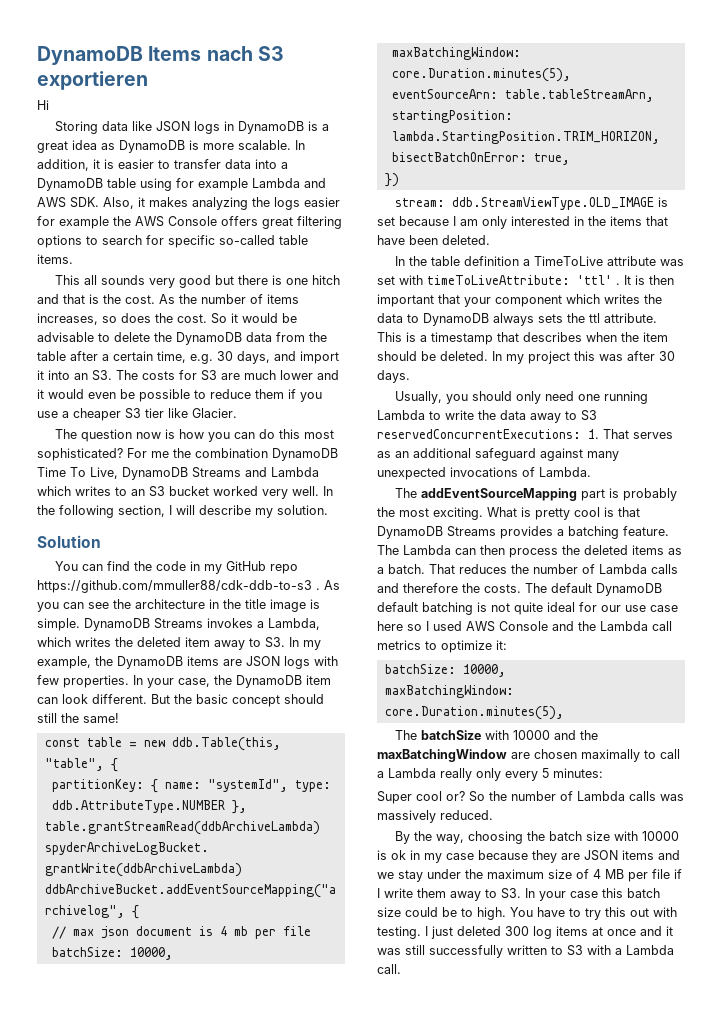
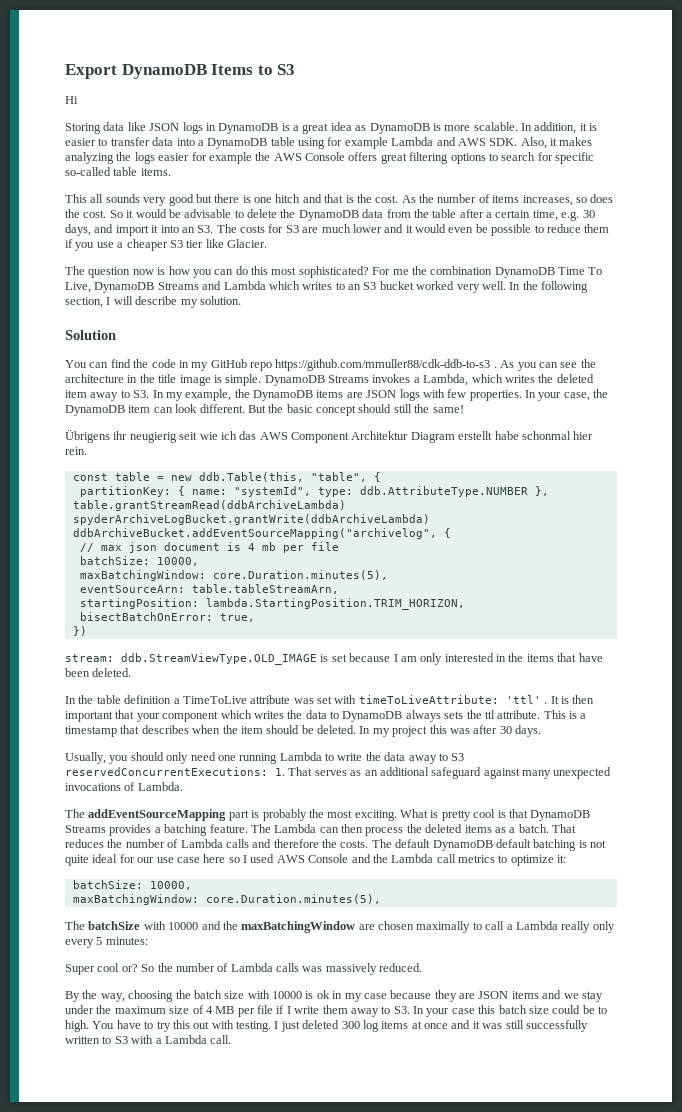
(37, 55) none -> [65,64,117,79] Export
[206,46,284,61] [37,71,148,90] nach S3 exportieren -> [257,64,296,75] to S3
(119, 718) none -> [65,430,594,443] [65,447,87,455] // Übrigens ihr neugierig seit wie ich das AWS Component Architektur Diagram erstellt habe schonmal hier rein.

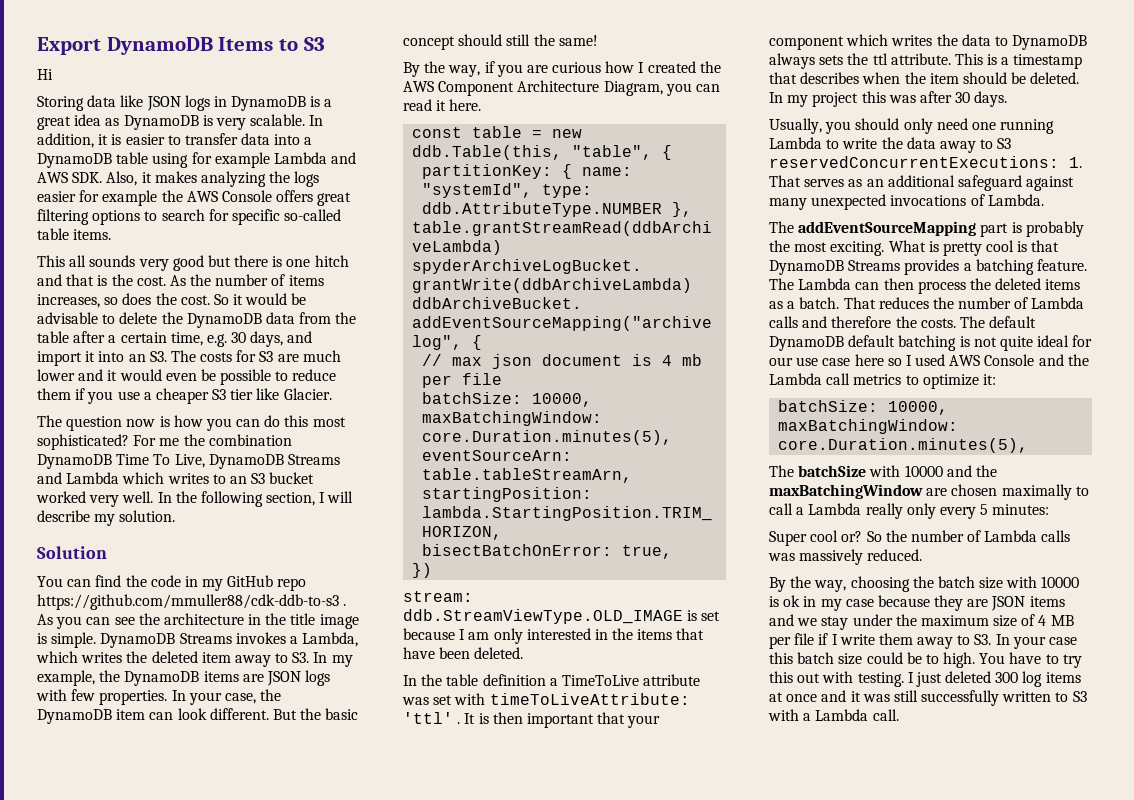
[444,125,471,131] more -> [215,118,246,130] very
[65,430,594,443] [65,447,87,455] Übrigens ihr neugierig seit wie ich das AWS Component Architektur Diagram erstellt habe schonmal hier rein. -> [403,61,721,77] [403,80,720,96] [403,99,482,111] By the way, if you are curious how I created the AWS Component Architecture Diagram, you can read it here.

